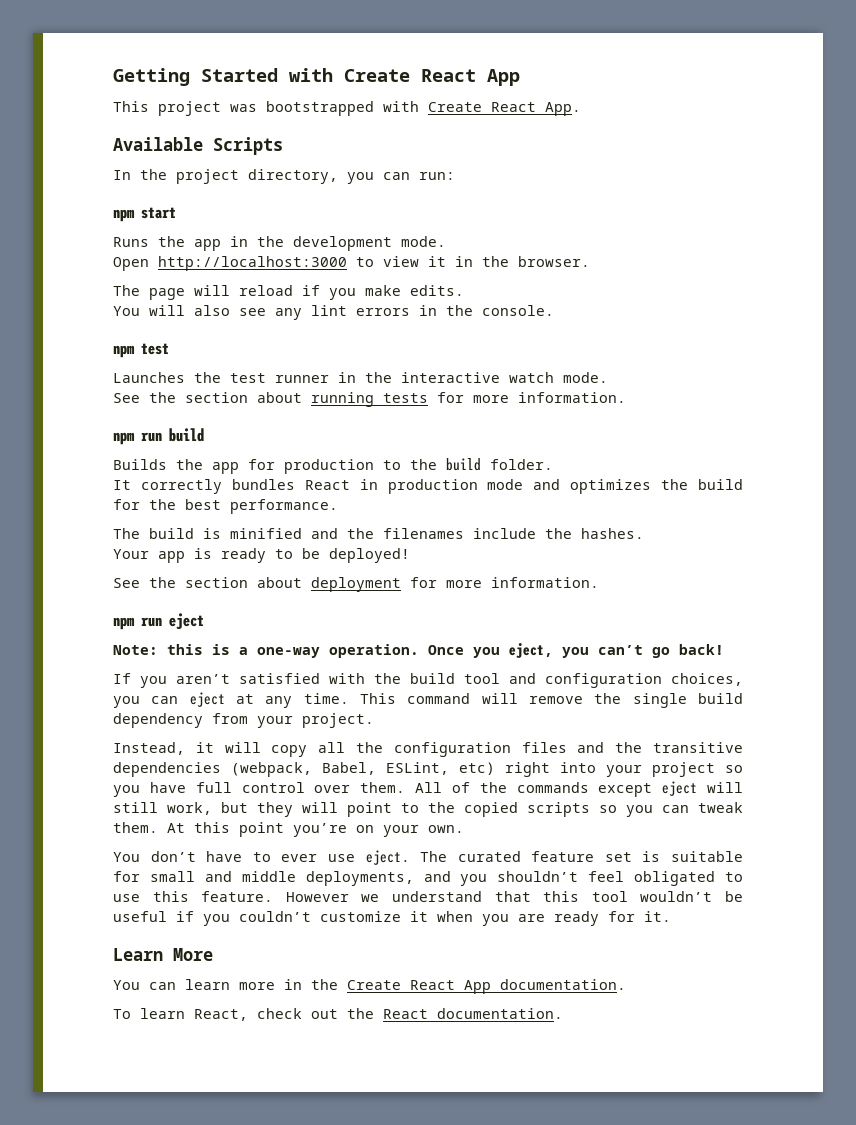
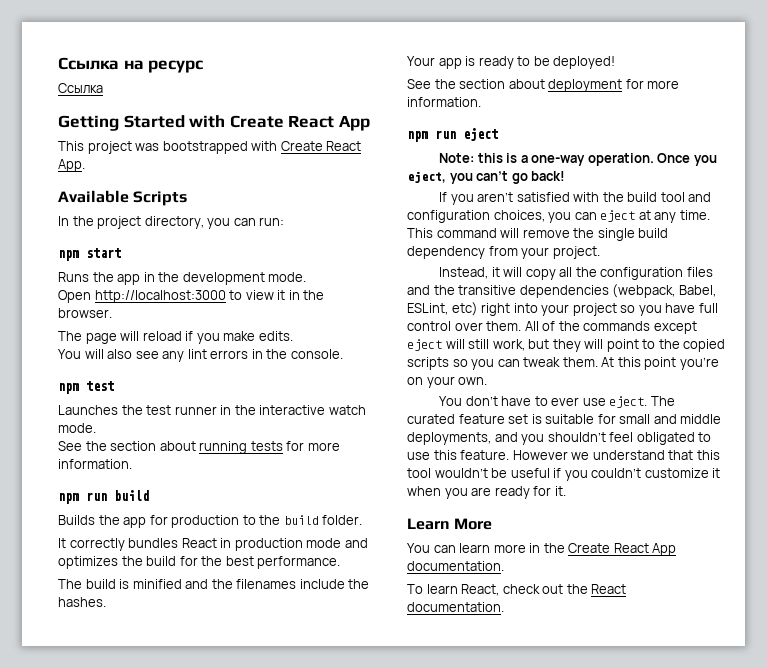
(113, 77) none -> [58,57,204,73] [58,83,103,94] Ссылка на ресурс // Ссылка //

